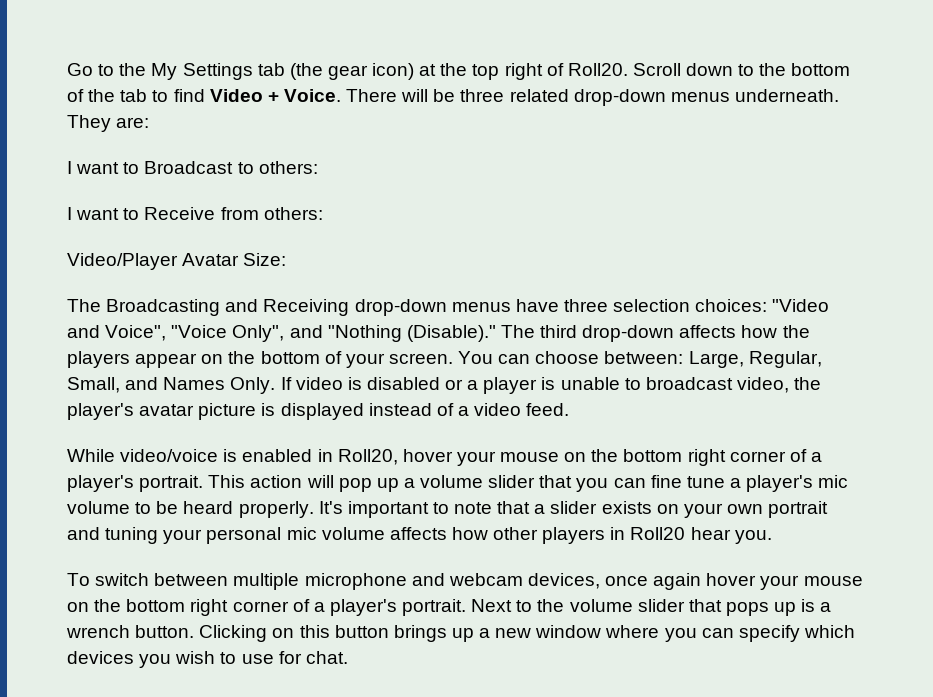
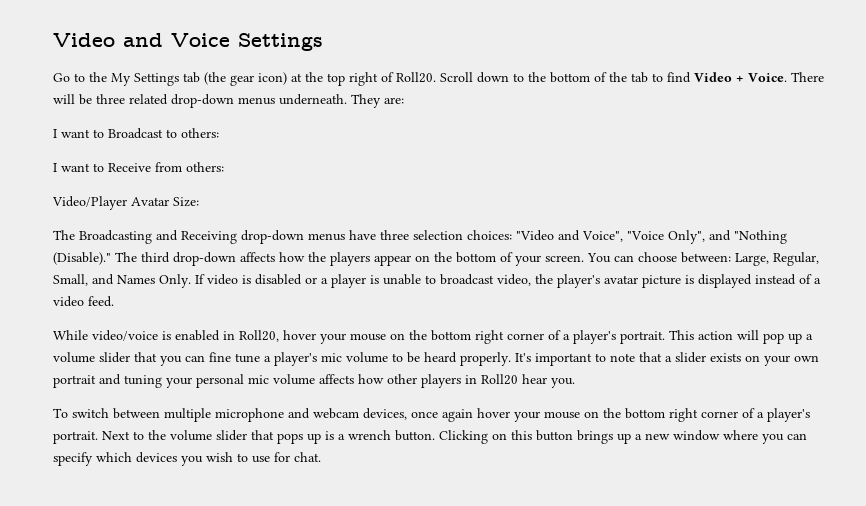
(67, 69) none -> [53,33,323,51] Video and Voice Settings //

